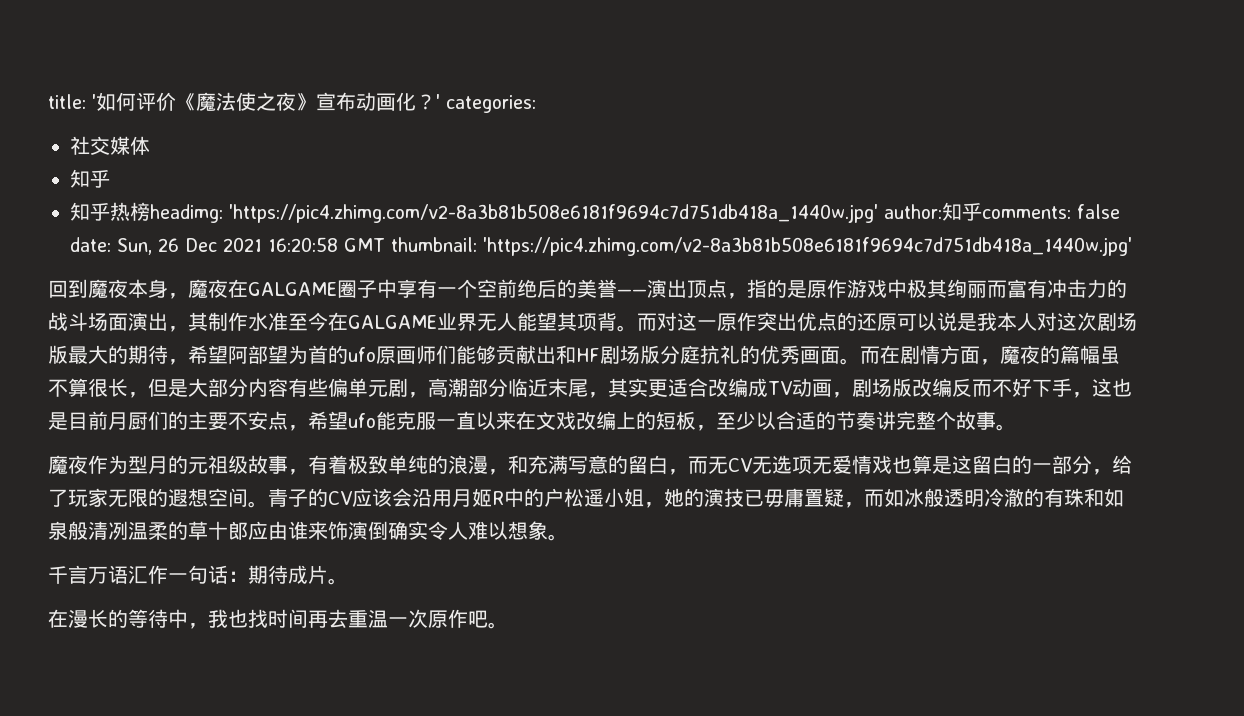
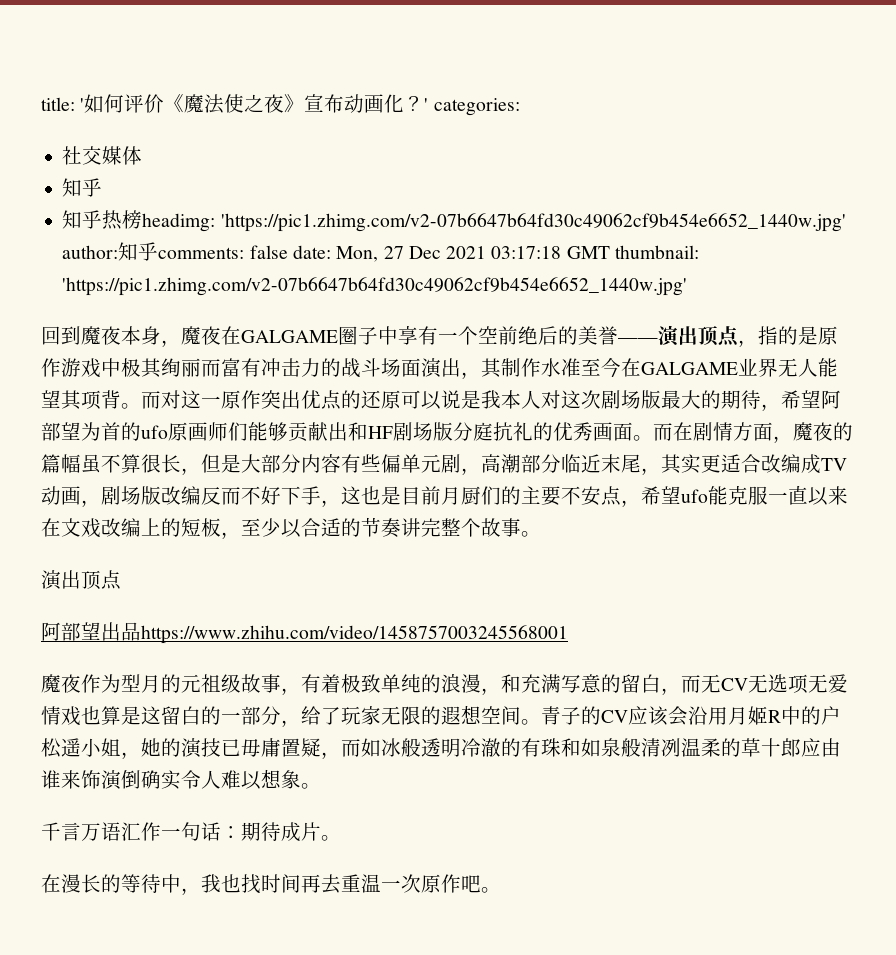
[229,204,878,223] 'https://pic4.zhimg.com/v2-8a3b81b508e6181f9694c7d751db418a_1440w.jpg' -> [220,213,846,232] 'https://pic1.zhimg.com/v2-07b6647b64fd30c49062cf9b454e6652_1440w.jpg'
[117,238,179,255] Sun, 26 -> [336,246,404,262] Mon, 27
[268,237,338,252] 16:20:58 -> [491,246,562,259] 03:17:18
[483,237,1132,256] 'https://pic4.zhimg.com/v2-8a3b81b508e6181f9694c7d751db418a_1440w.jpg' -> [62,277,688,296] 'https://pic1.zhimg.com/v2-07b6647b64fd30c49062cf9b454e6652_1440w.jpg'
(1016, 427) none -> [41,570,121,590] [41,622,568,644] // 演出顶点 // 阿部望出品https://www.zhihu.com/video/1458757003245568001

